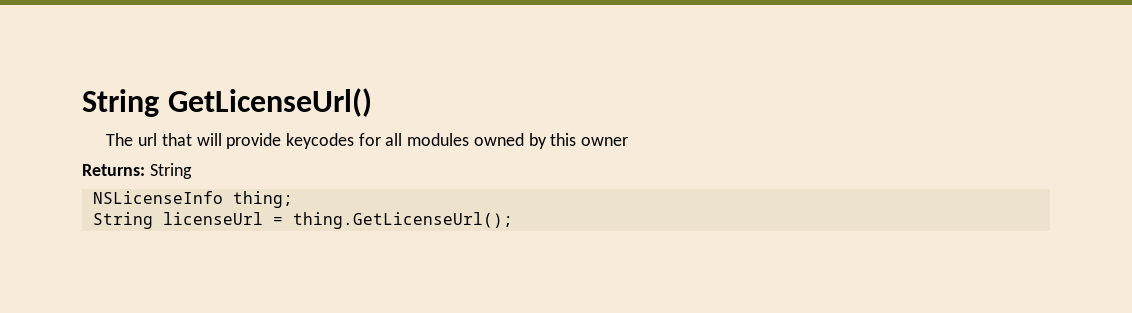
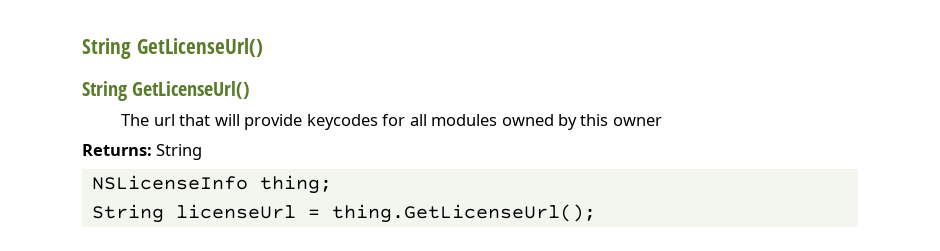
[82,88,372,117] String GetLicenseUrl() -> [82,38,263,59] [82,81,251,101] String GetLicenseUrl() // String GetLicenseUrl()

